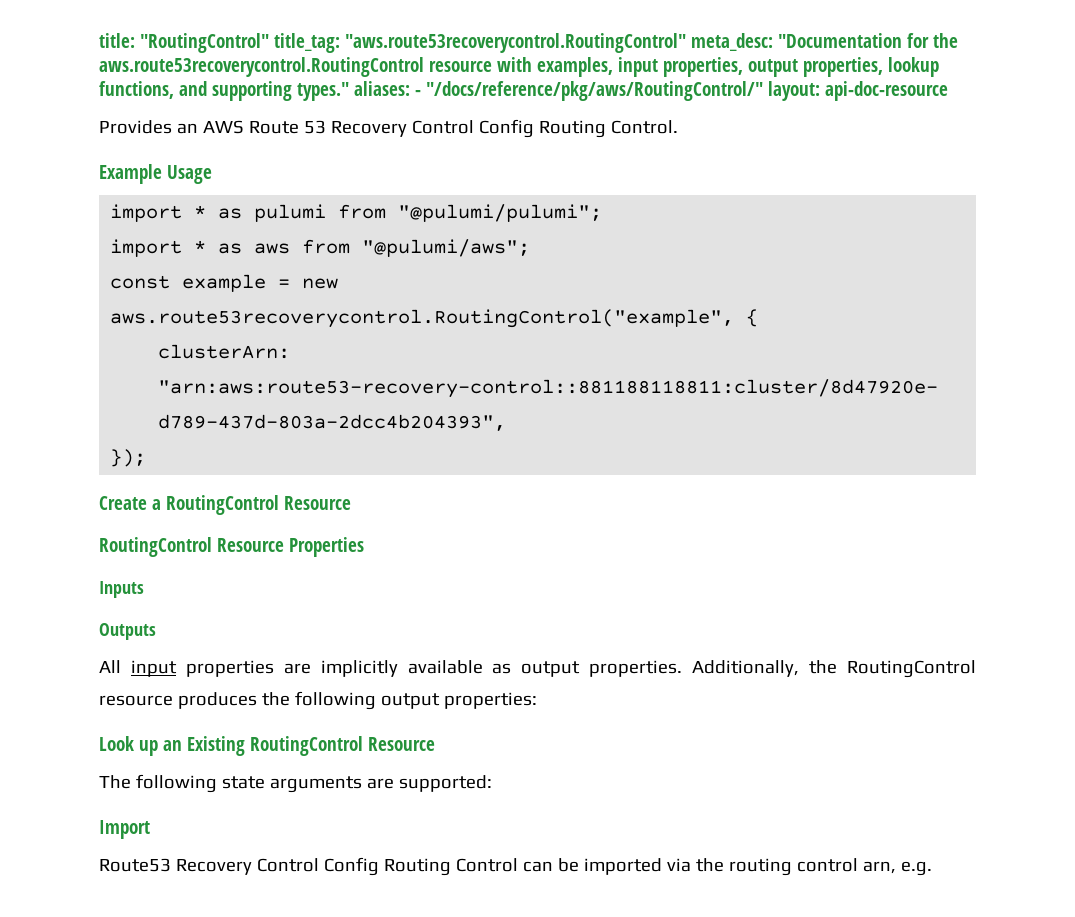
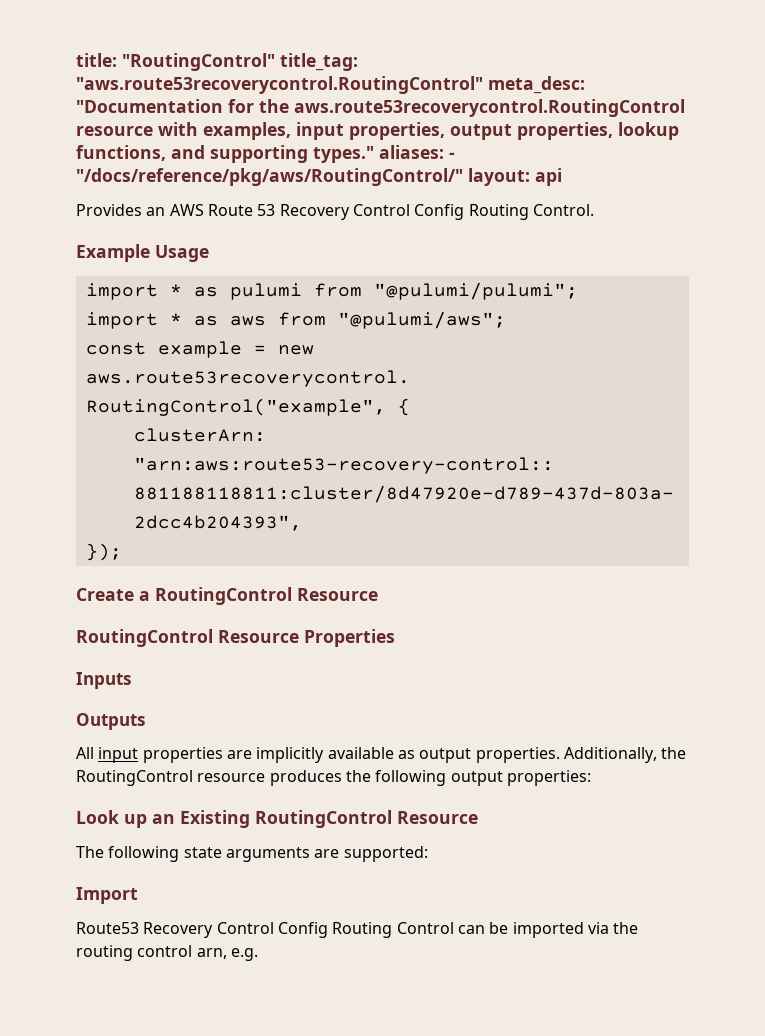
[825,81,948,101] api-doc-resource -> [535,168,562,186] api

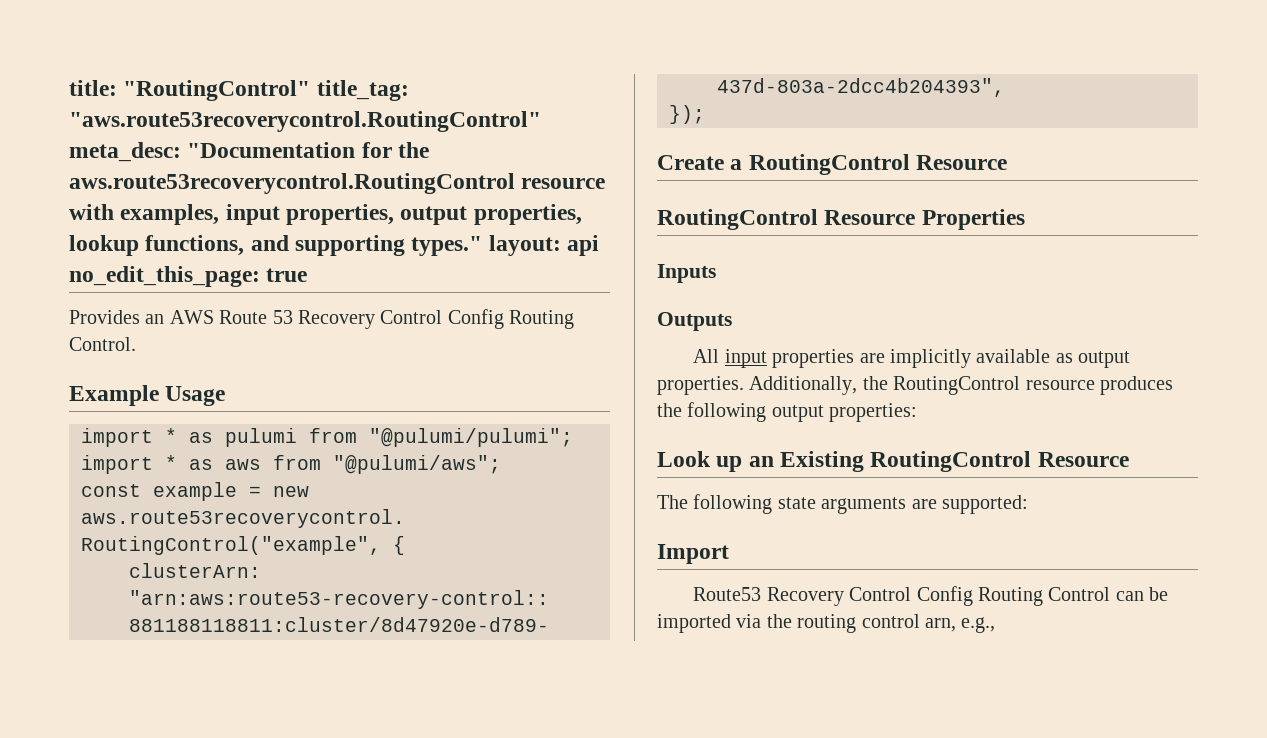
[379,145,455,159] [76,168,463,186] aliases: - "/docs/reference/pkg/aws/RoutingControl/" -> (483, 246) none
(562, 177) none -> [69,266,308,287] no_edit_this_page: true
[230,948,258,961] e.g. -> [961,617,996,633] e.g.,

